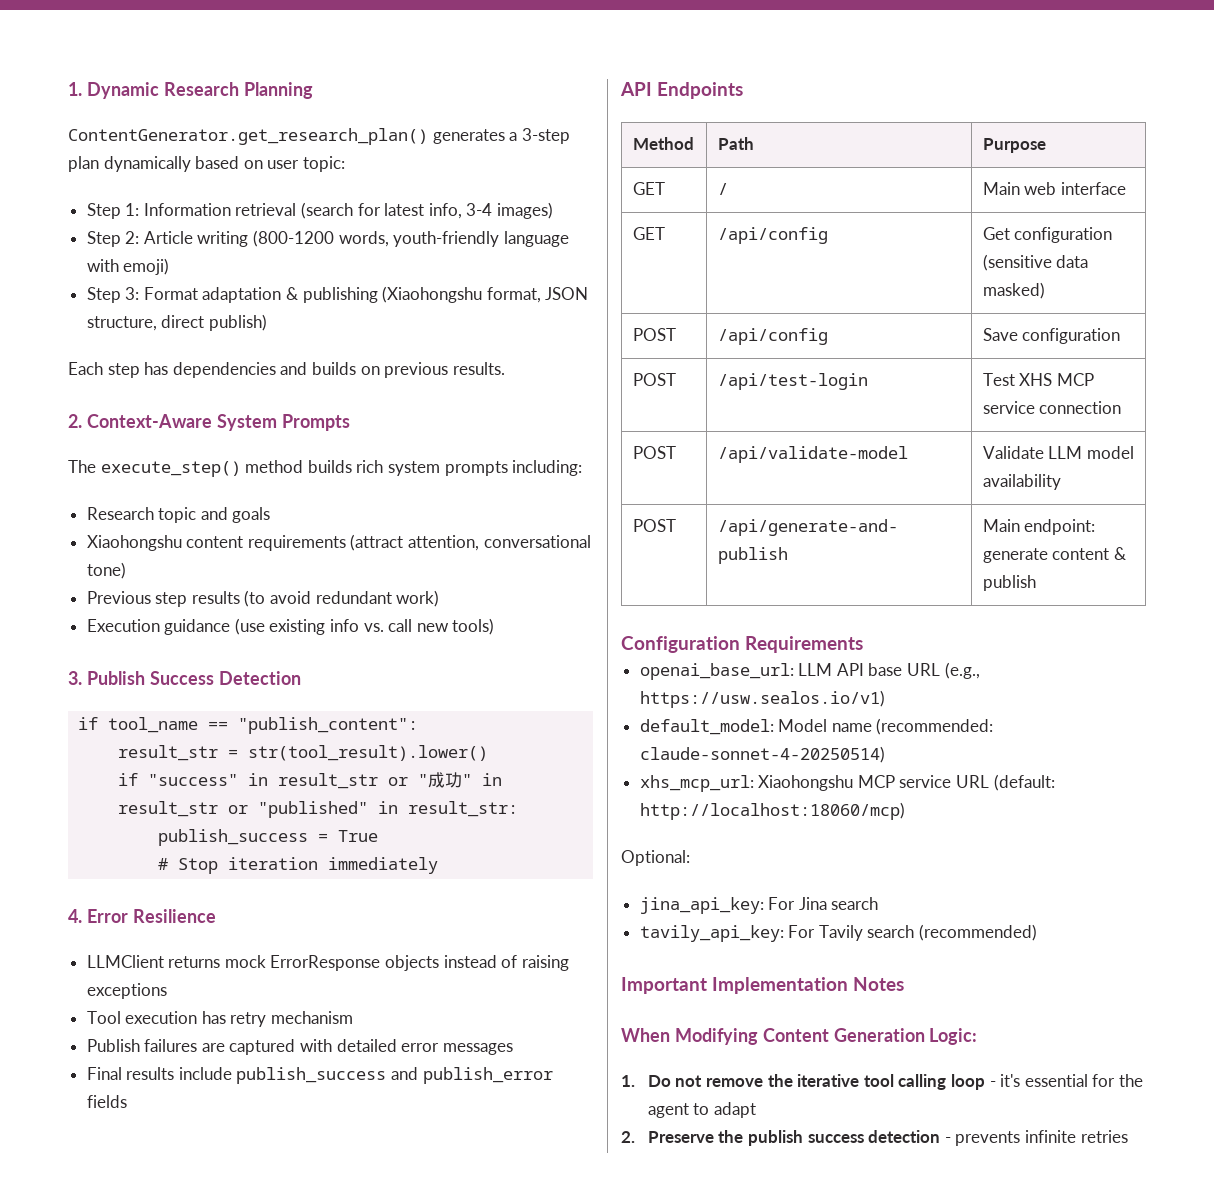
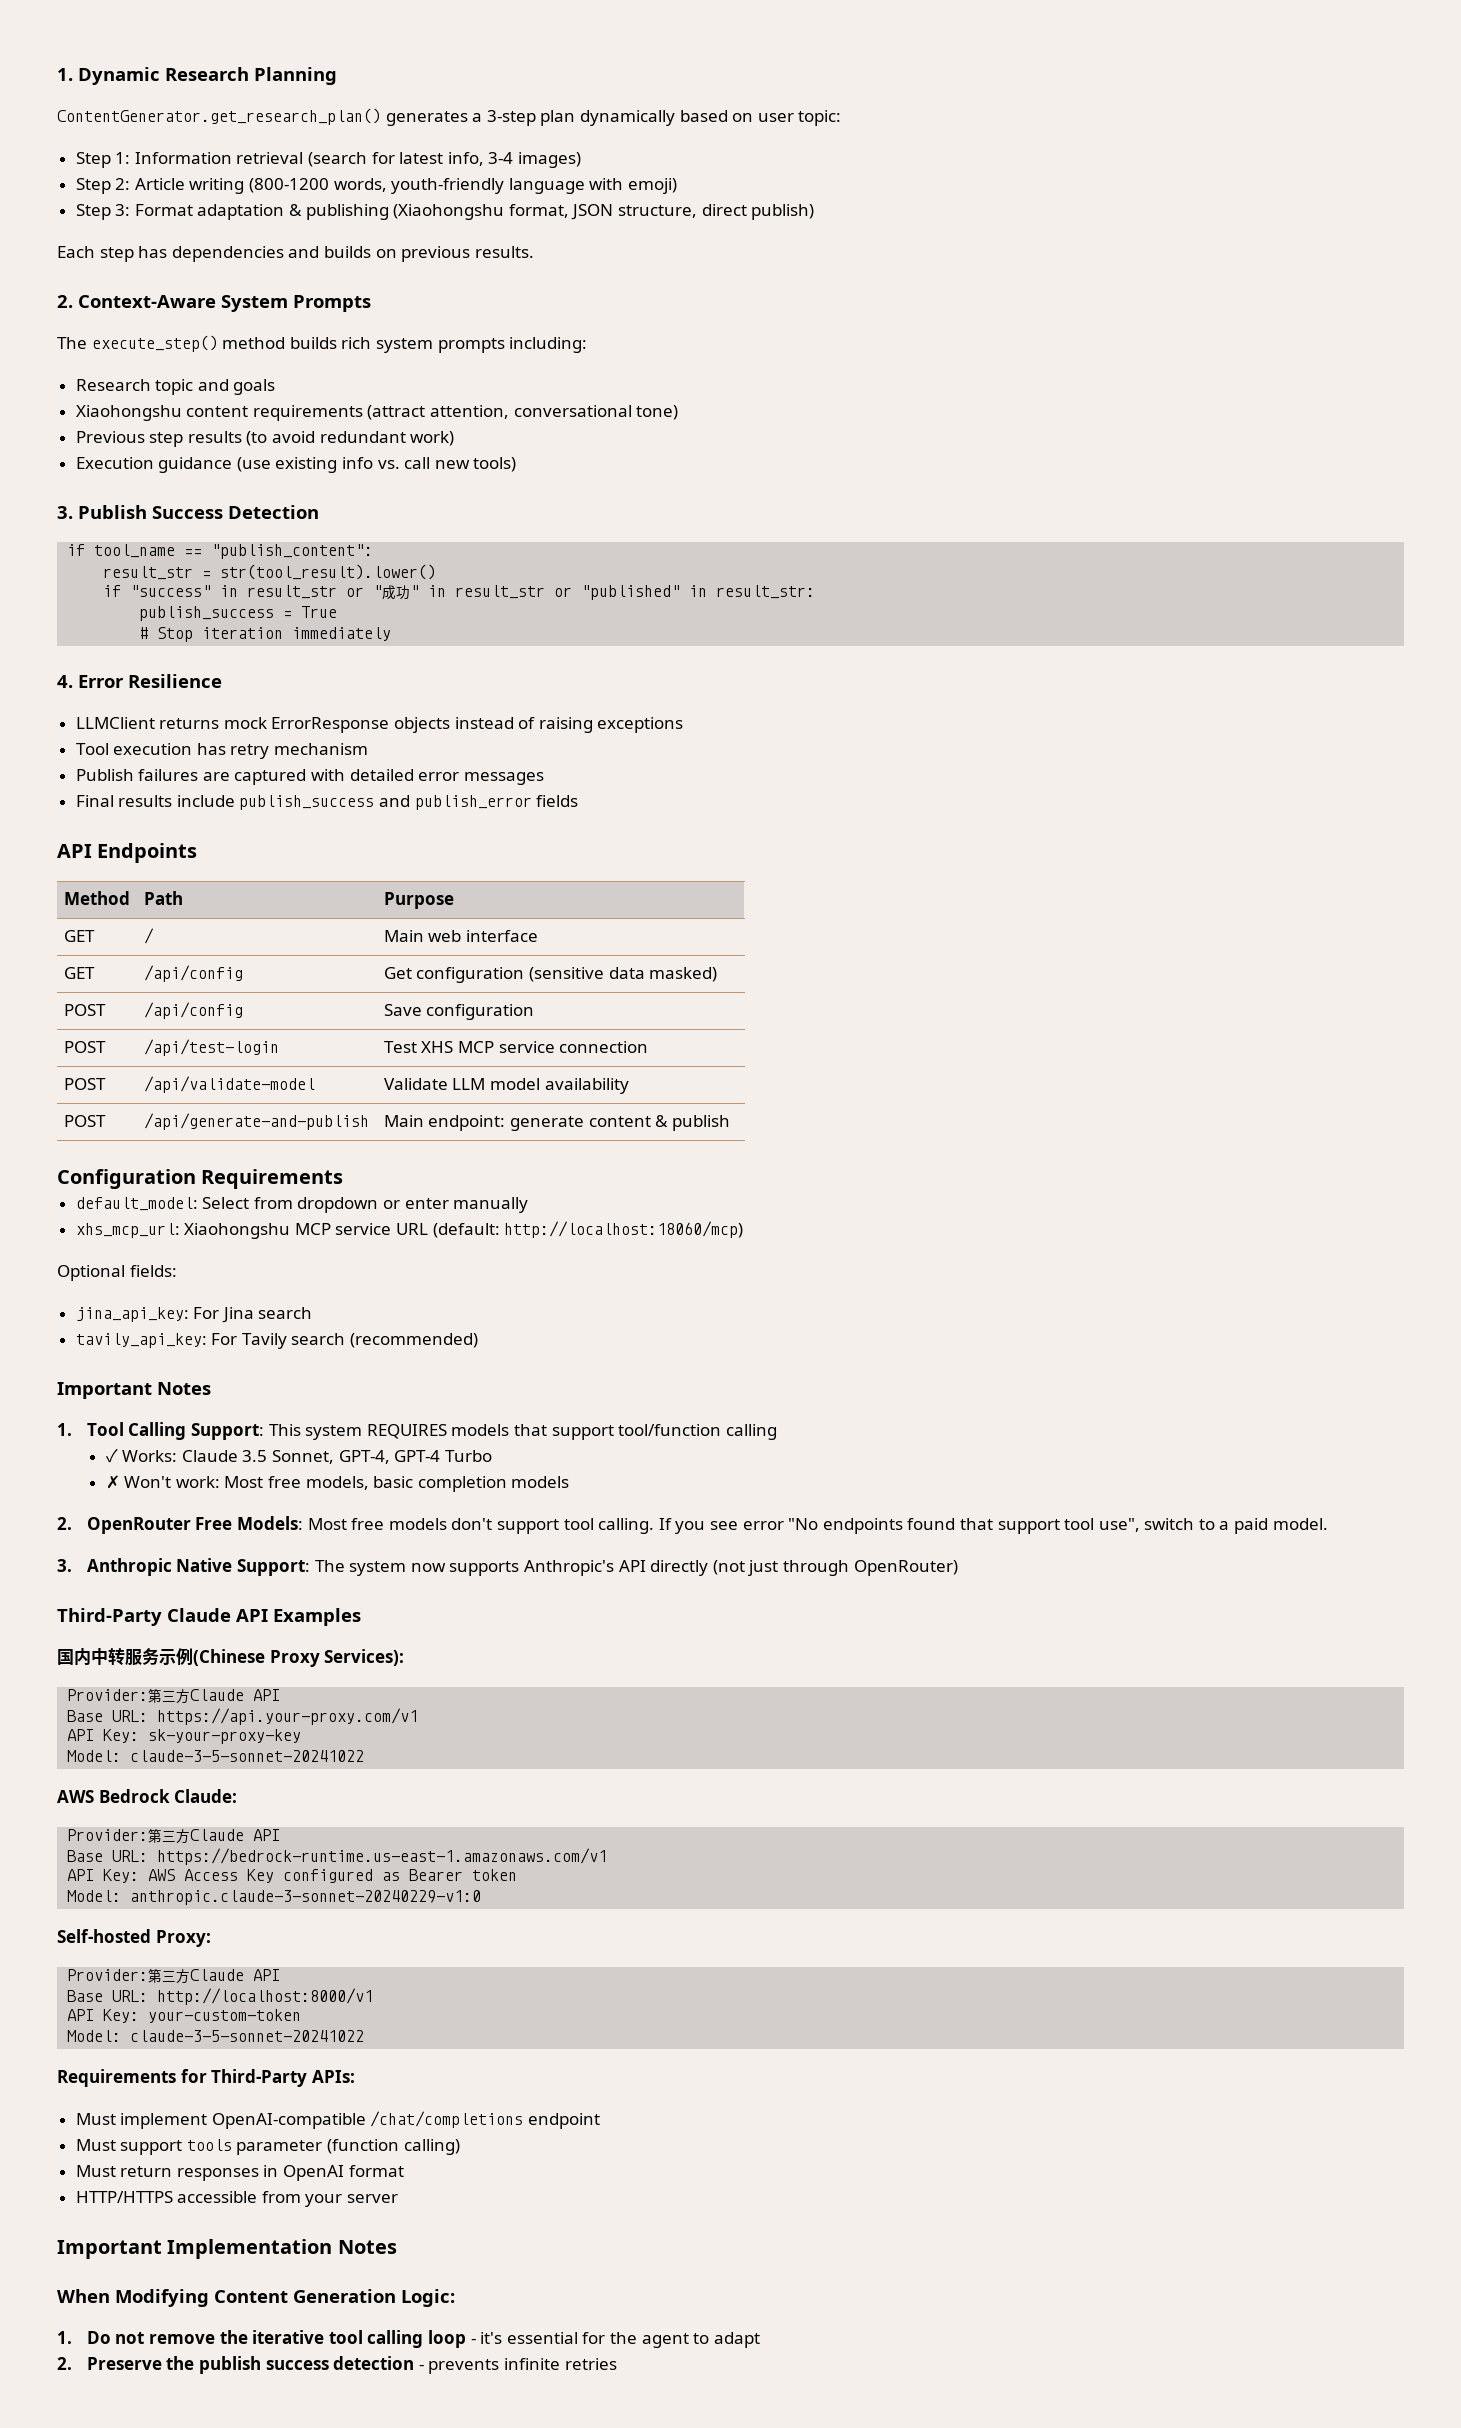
[639,662,980,680] [639,690,885,708] [639,718,994,735] [639,746,885,763] openai_base_url: LLM API base URL (e.g., https://usw.sealos.io/v1) // default_model: Model name (recommended: claude-sonnet-4-20250514) -> [75,1197,529,1213] default_model: Select from dropdown or enter manually
[621,850,690,866] Optional: -> [57,1265,177,1281] Optional fields:
(1038, 932) none -> [57,1382,211,1399] [57,1422,777,1440] [105,1448,492,1464] [105,1475,570,1492] [57,1516,1328,1534] [57,1558,958,1576] [57,1608,361,1626] [57,1648,405,1667] [67,1688,281,1704] [67,1708,419,1725] [67,1729,302,1744] [67,1750,365,1762] [57,1789,238,1803] [67,1828,281,1844] [67,1848,608,1865] [67,1869,518,1883] [67,1890,482,1905] [57,1929,211,1947] [67,1968,281,1984] [67,1988,374,2005] [67,2009,302,2023] [67,2030,365,2042] [57,2069,355,2087] [75,2111,601,2129] [75,2139,460,2155] [75,2165,404,2181] [75,2191,399,2207] // Important Notes // 1. Tool Calling Support: This system REQUIRES models that support tool/function calling // ✓ Works: Claude 3.5 Sonnet, GPT-4, GPT-4 Turbo // ✗ Won't work: Most free models, basic completion models // 2. OpenRouter Free Models: Most free models don't support tool calling. If you see error "No endpoints found that support tool use", switch to a paid model. // 3. Anthropic Native Support: The system now supports Anthropic's API directly (not just through OpenRouter) // Third-Party Claude API Examples // 国内中转服务示例(Chinese Proxy Services): // Provider:第三方Claude API // Base URL: https://api.your-proxy.com/v1 // API Key: sk-your-proxy-key // Model: claude-3-5-sonnet-20241022 // AWS Bedrock Claude: // Provider:第三方Claude API // Base URL: https://bedrock-runtime.us-east-1.amazonaws.com/v1 // API Key: AWS Access Key configured as Bearer token // Model: anthropic.claude-3-sonnet-20240229-v1:0 // Self-hosted Proxy: // Provider:第三方Claude API // Base URL: http://localhost:8000/v1 // API Key: your-custom-token // Model: claude-3-5-sonnet-20241022 // Requirements for Third-Party APIs: // Must implement OpenAI-compatible /chat/completions endpoint // Must support tools parameter (function calling) // Must return responses in OpenAI format // HTTP/HTTPS accessible from your server

